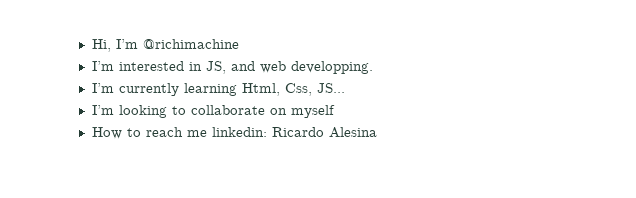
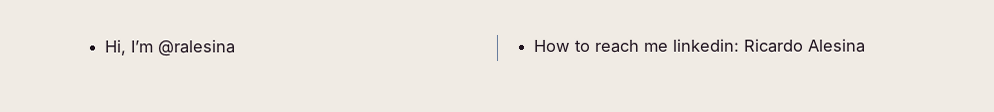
[142,39,239,49] [91,61,373,74] [91,83,345,96] [91,105,335,118] @richimachine // I’m interested in JS, and web developping. // I’m currently learning Html, Css, JS... // I’m looking to collaborate on myself -> [157,39,237,57] @ralesina

